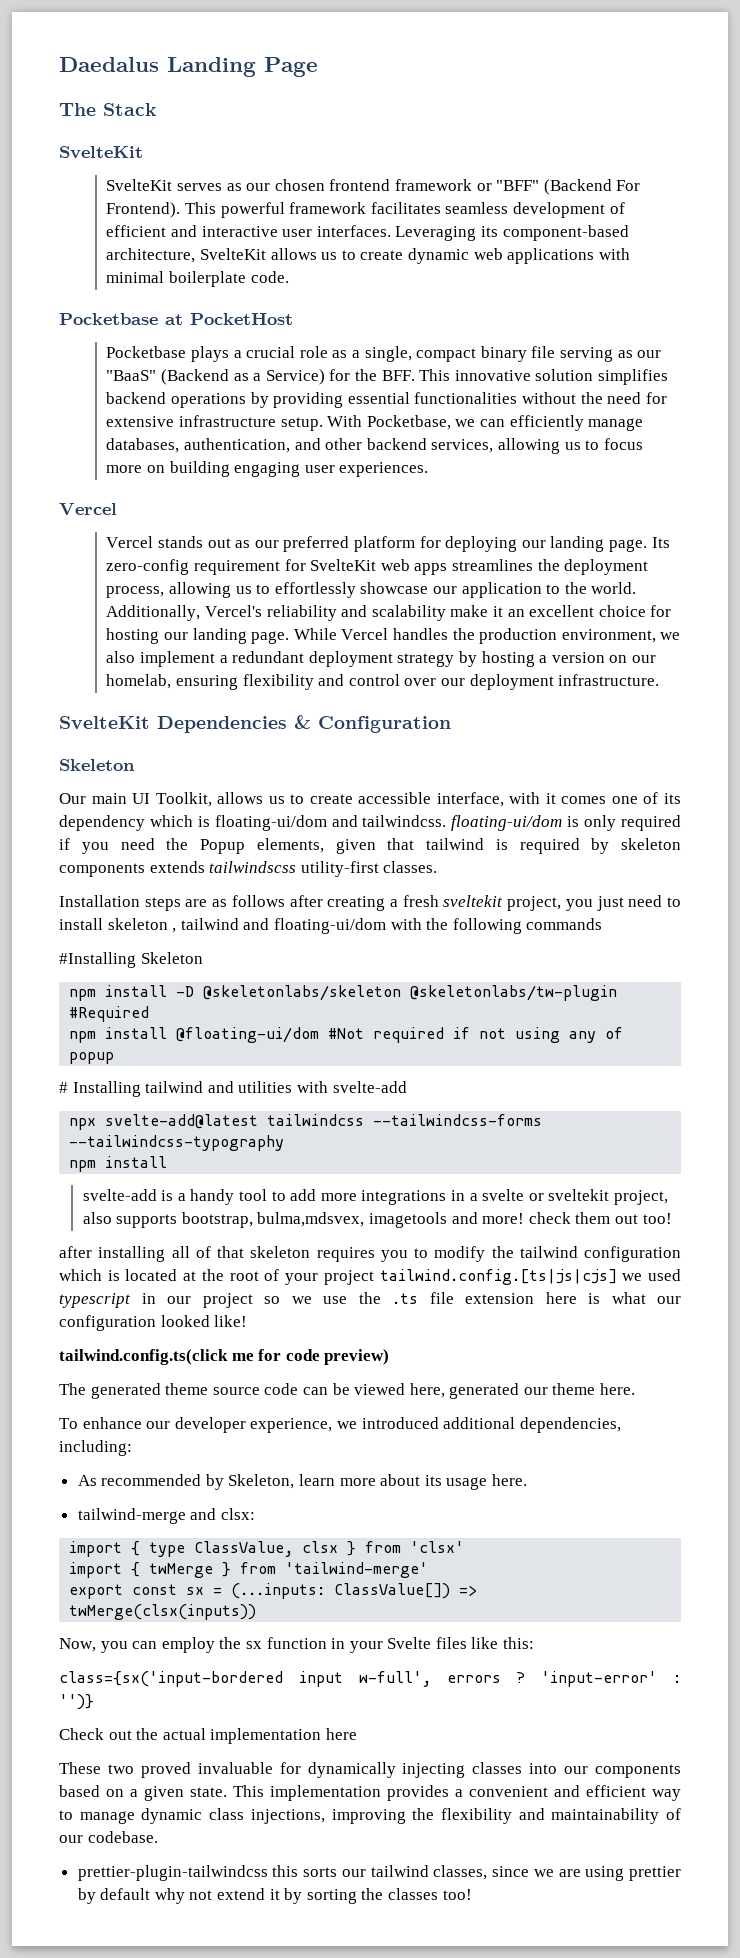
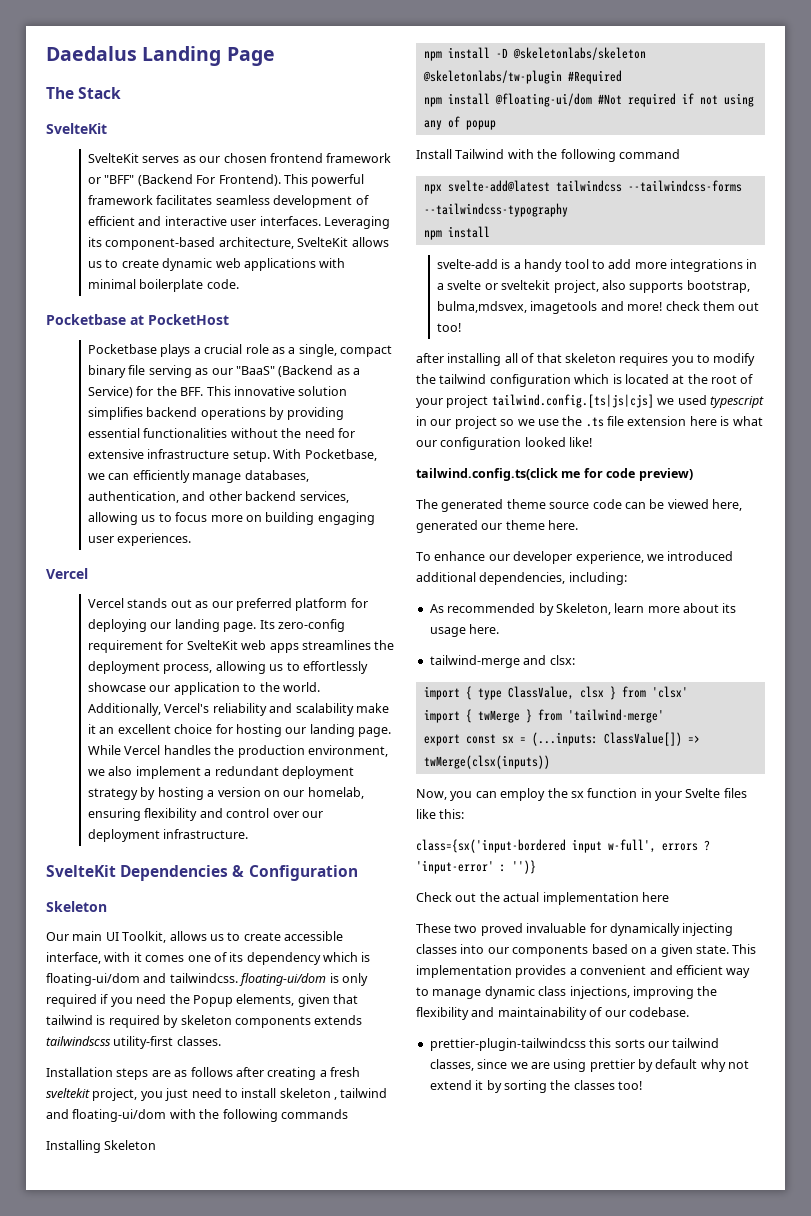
[59,952,136,968] #Installing -> [46,1140,101,1153] Installing
[59,1081,407,1097] # Installing tailwind and utilities with svelte-add -> [416,149,680,162] Install Tailwind with the following command

